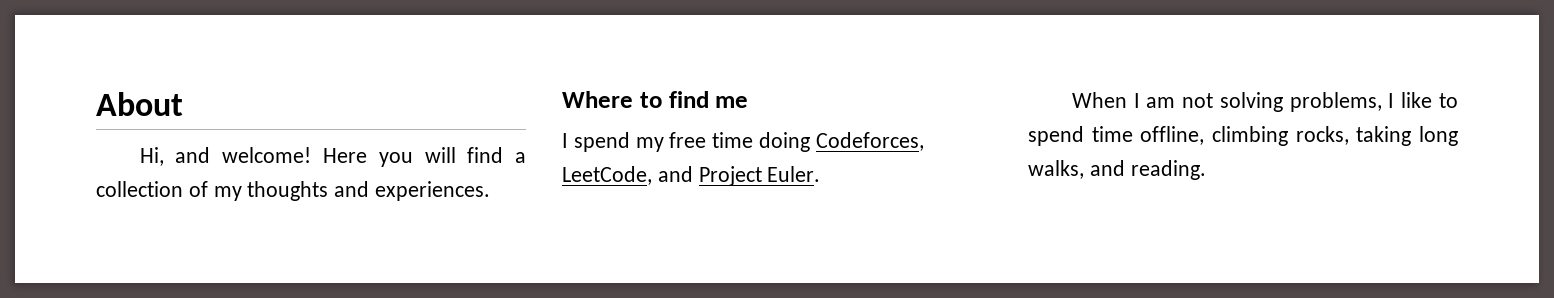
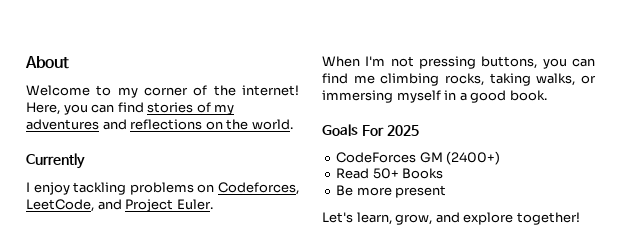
[139,147,526,167] [96,181,491,201] [562,91,749,108] [562,132,811,152] Hi, and welcome! Here you will find a collection of my thoughts and experiences. // Where to find me // I spend my free time doing -> [26,85,299,98] [26,102,235,115] [26,119,293,130] [26,153,85,169] [26,182,215,195] Welcome to my corner of the internet! Here, you can find stories of my adventures and reflections on the world. // Currently // I enjoy tackling problems on
[1133,92,1458,112] [1028,126,1458,146] [1028,160,1206,180] I am not solving problems, I like to spend time offline, climbing rocks, taking long walks, and reading. -> [365,56,595,69] [322,73,596,86] [322,90,547,103] [322,124,419,136] [336,151,501,165] [336,168,444,179] [336,185,447,198] [322,212,580,225] I'm not pressing buttons, you can find me climbing rocks, taking walks, or immersing myself in a good book. // Goals For 2025 // CodeForces GM (2400+) // Read 50+ Books // Be more present // Let's learn, grow, and explore together!

